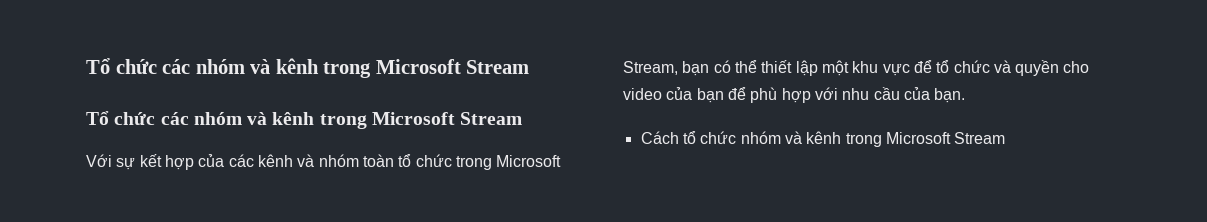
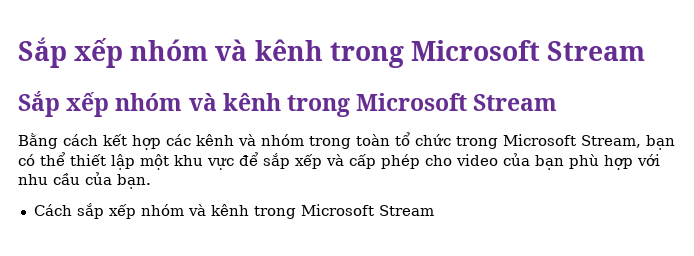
[86,58,530,78] [86,111,523,129] [86,154,136,170] Tổ chức các nhóm và kênh trong Microsoft Stream // Tổ chức các nhóm và kênh trong Microsoft Stream // Với sự -> [18,37,646,68] [18,91,558,117] [18,133,98,149] Sắp xếp nhóm và kênh trong Microsoft Stream // Sắp xếp nhóm và kênh trong Microsoft Stream // Bằng cách
[198,154,225,167] của -> (161, 142) none
(359, 160) none -> [309,136,351,149] trong
[936,60,1060,76] tổ chức và quyền -> [263,153,420,169] sắp xếp và cấp phép
[727,87,746,100] để -> (564, 162) none
[682,131,737,144] tổ chức -> [76,203,136,219] sắp xếp

